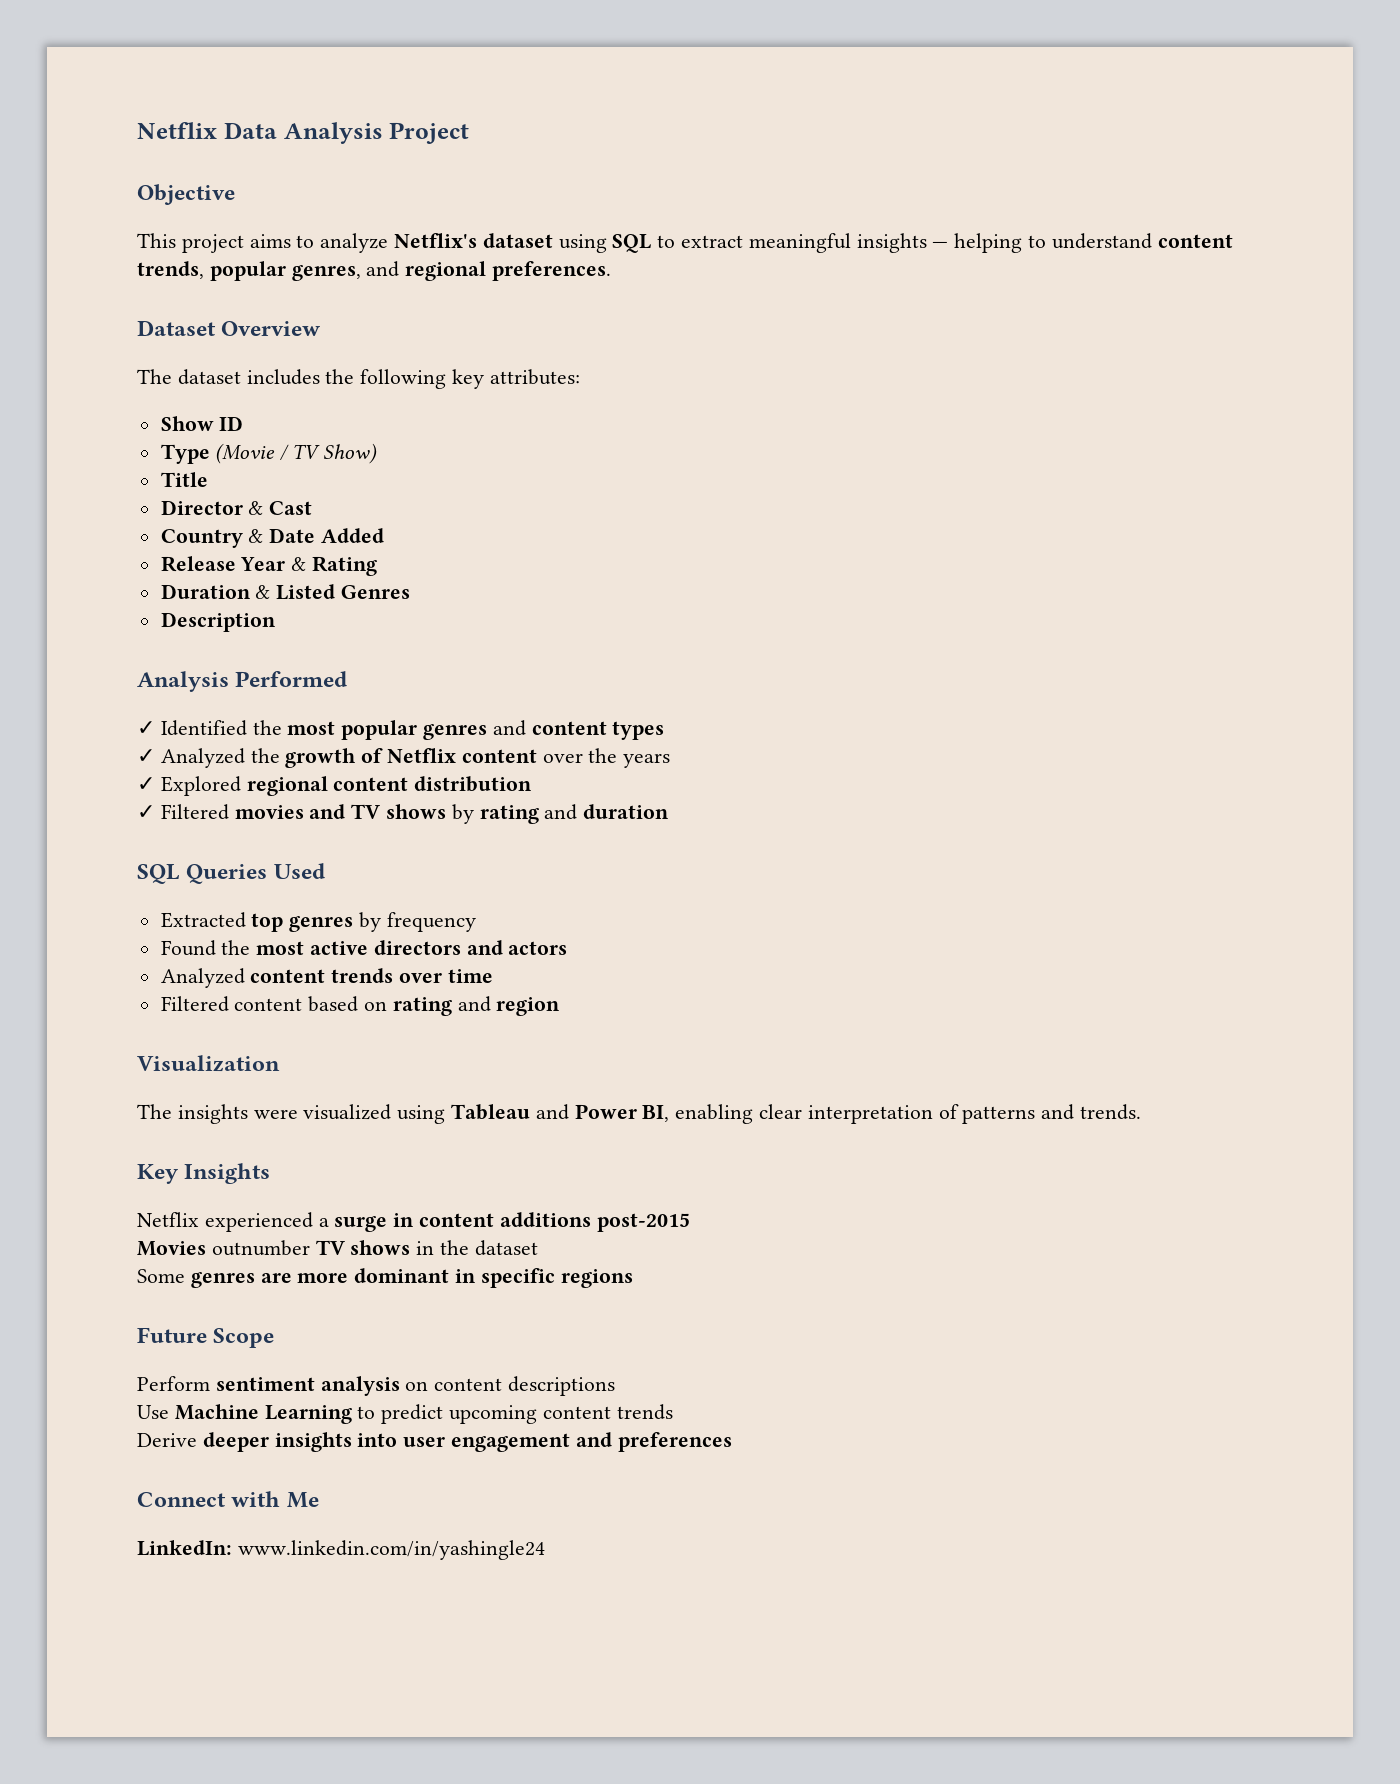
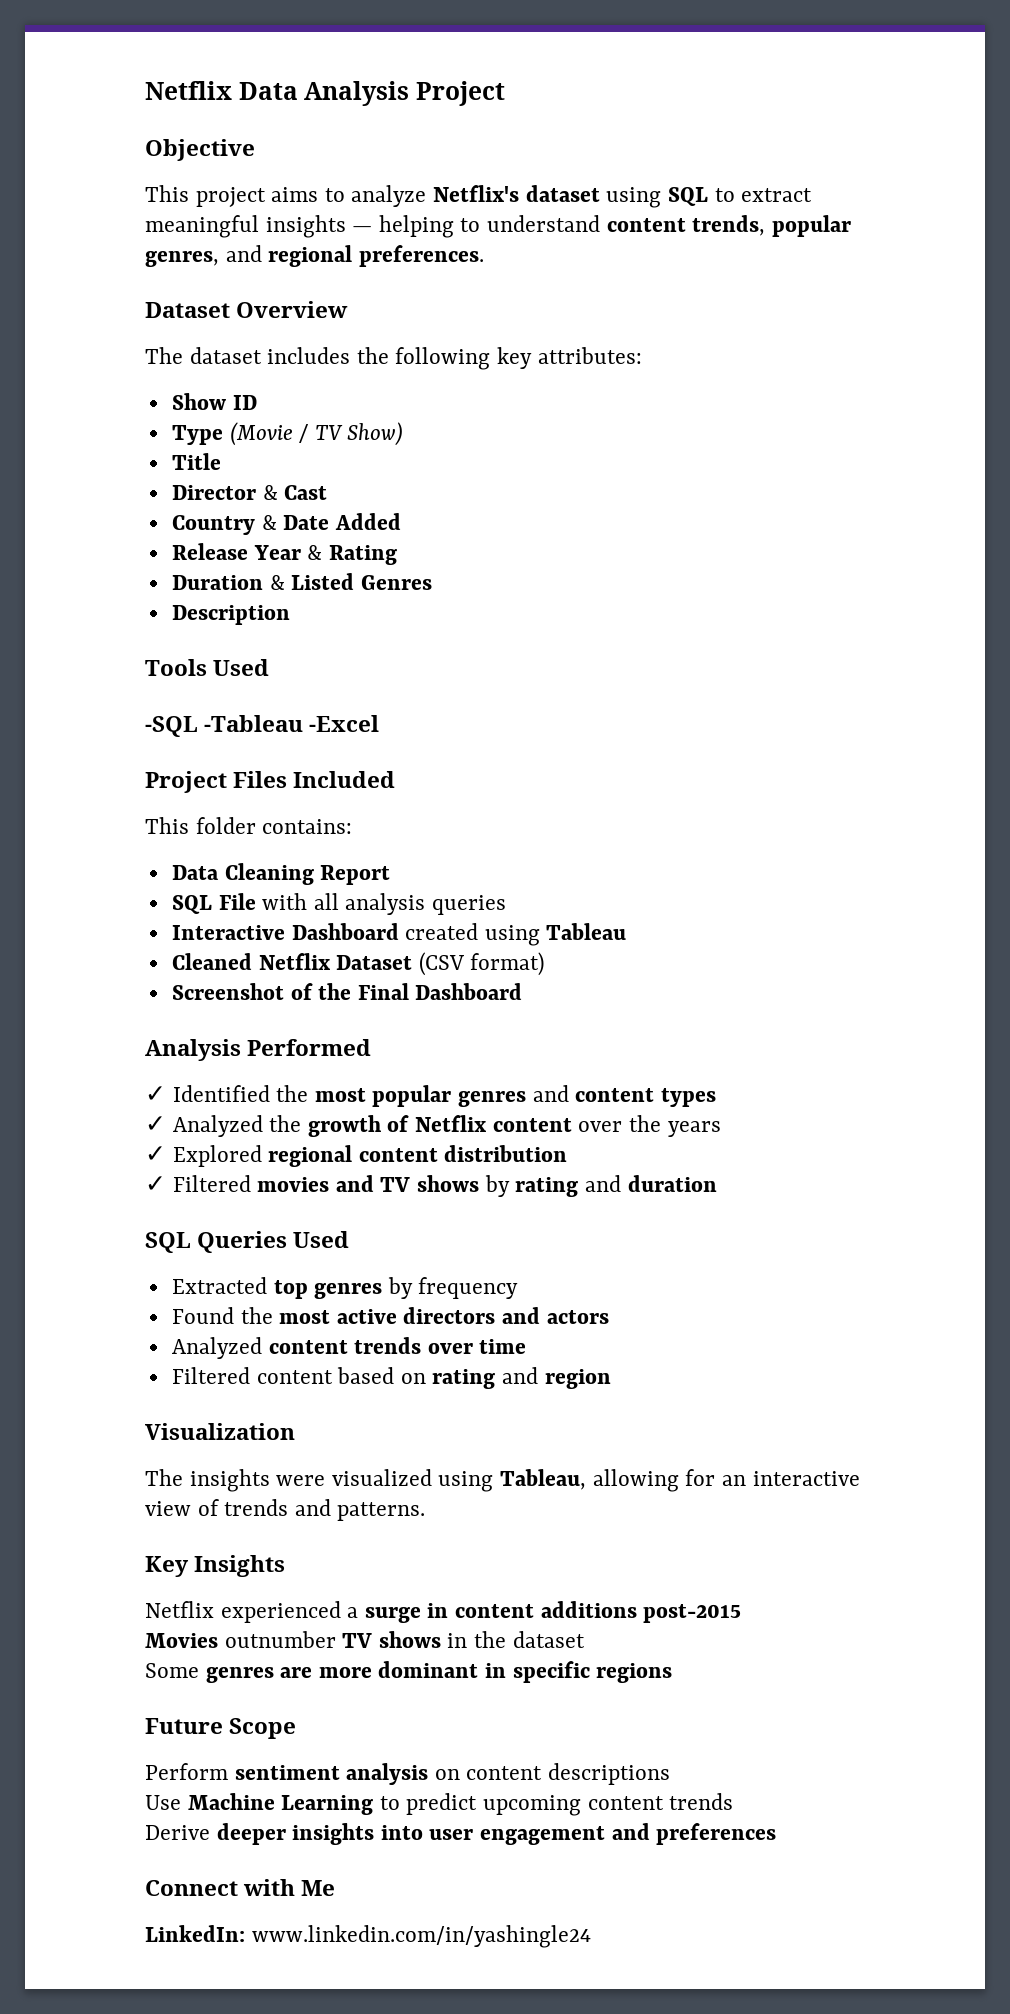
(276, 622) none -> [145,659,270,676] [145,715,380,737] [145,771,396,793] [145,817,353,834] [171,863,391,885] [171,893,507,915] [171,923,627,946] [171,952,545,976] [171,983,523,1000] // Tools Used // -SQL -Tableau -Excel // Project Files Included // This folder contains: // Data Cleaning Report // SQL File with all analysis queries // Interactive Dashboard created using Tableau // Cleaned Netflix Dataset (CSV format) // Screenshot of the Final Dashboard
[451,1104,1142,1124] Tableau and Power BI, enabling clear interpretation of patterns and trends. -> [500,1469,860,1492] [145,1499,426,1521] Tableau, allowing for an interactive view of trends and patterns.

